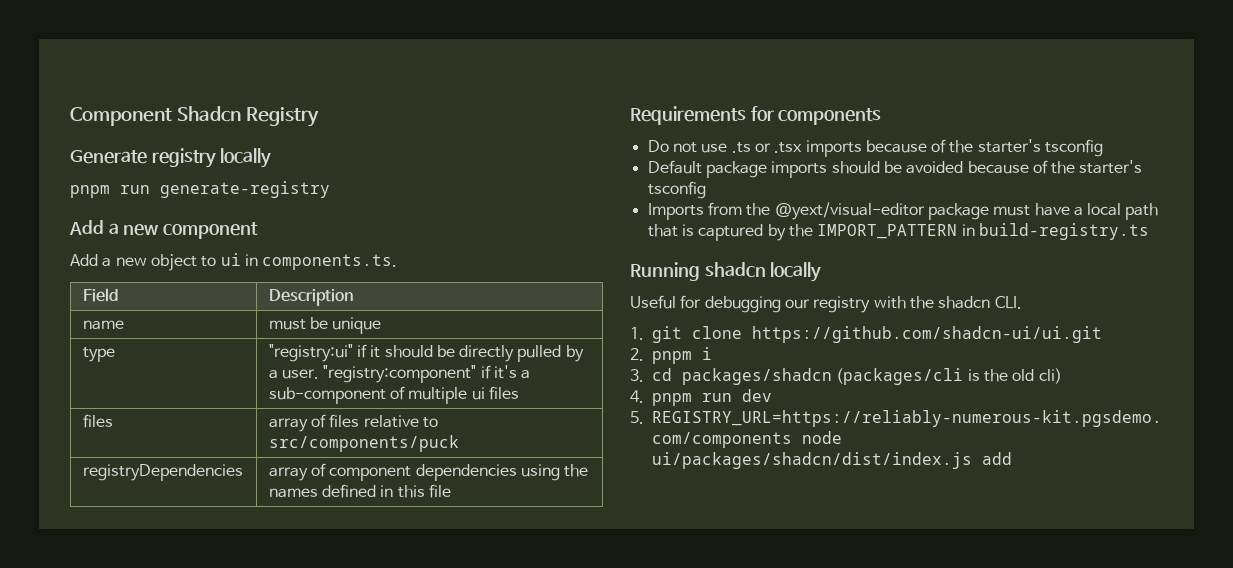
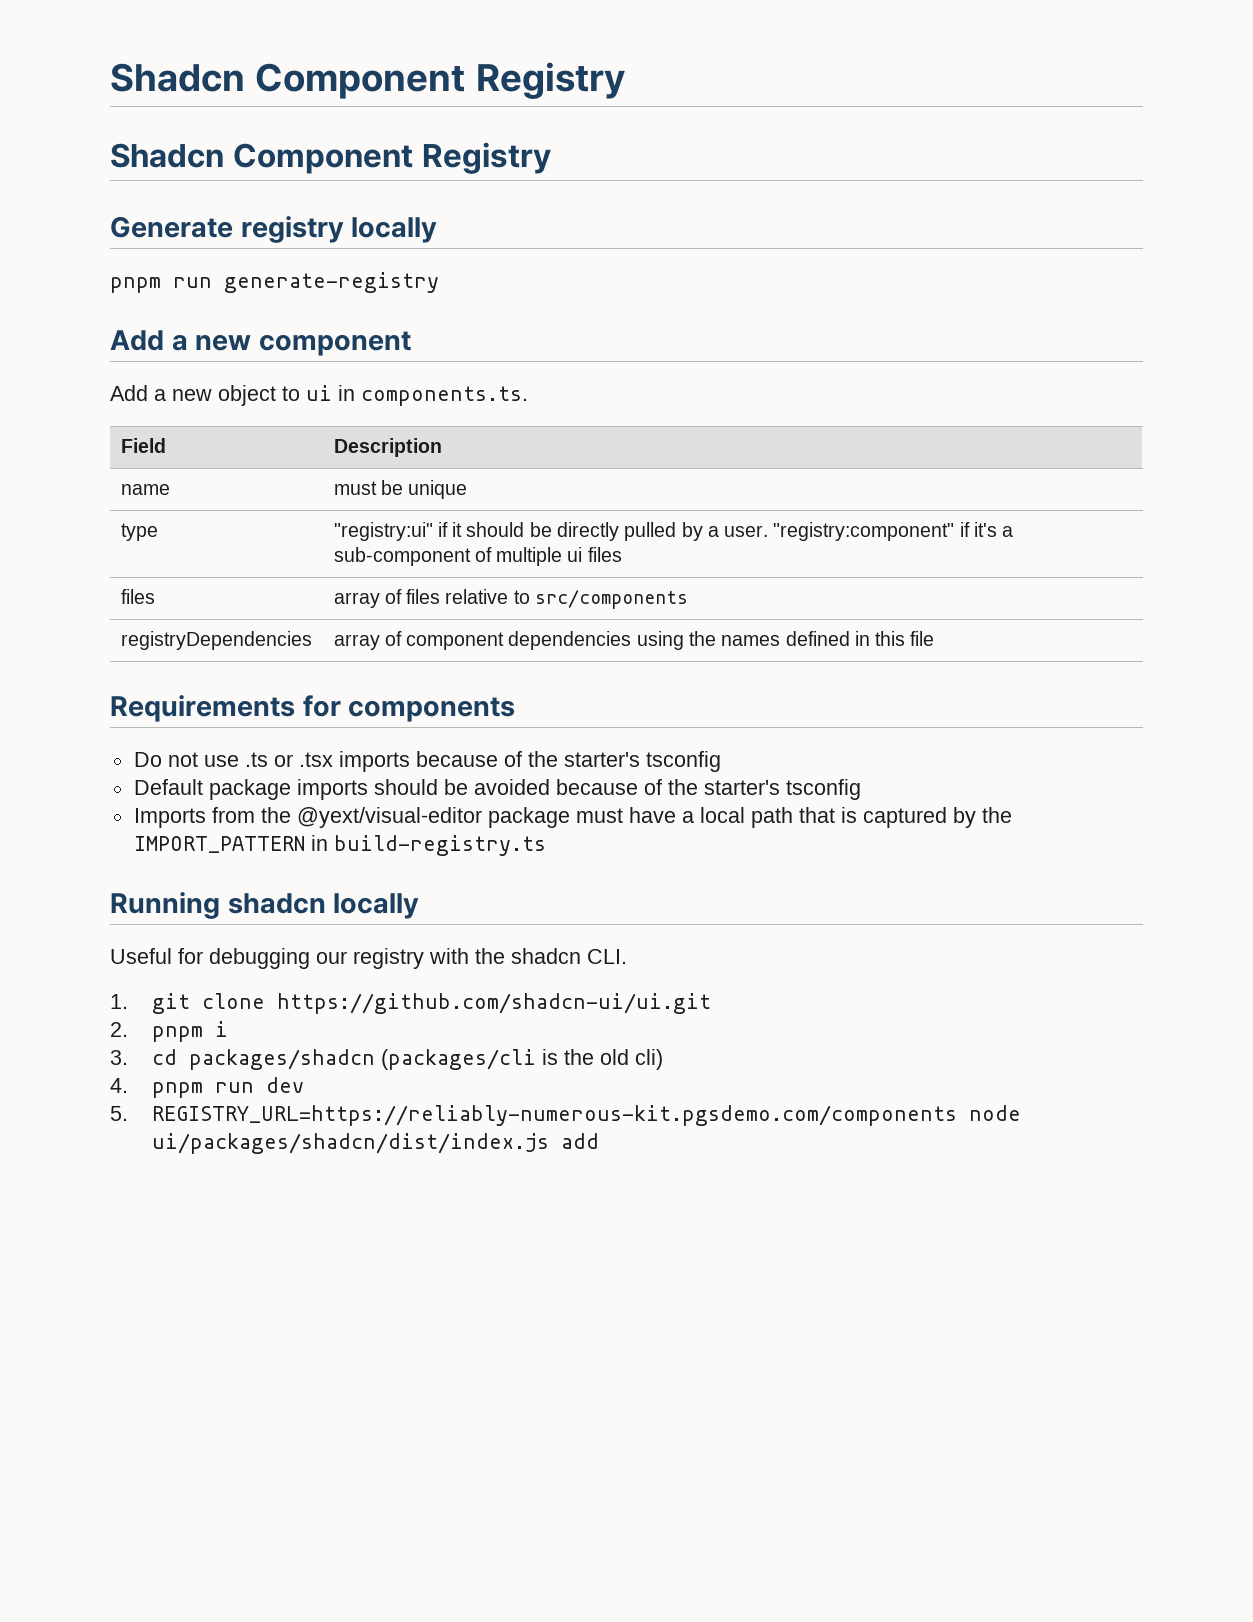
[70,106,241,126] Component Shadcn -> [110,62,625,99] [110,143,413,174] Shadcn Component Registry // Shadcn Component
[268,435,459,452] src/components/puck -> [534,590,688,609] src/components

